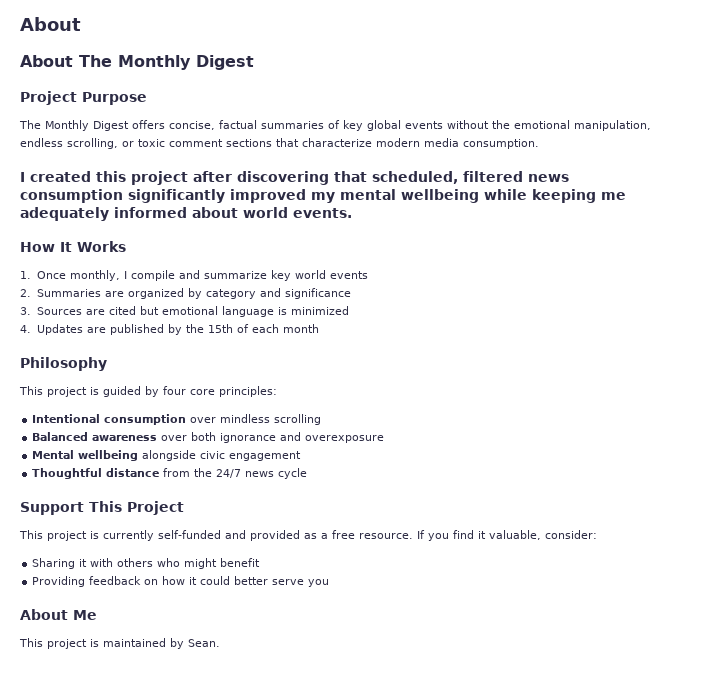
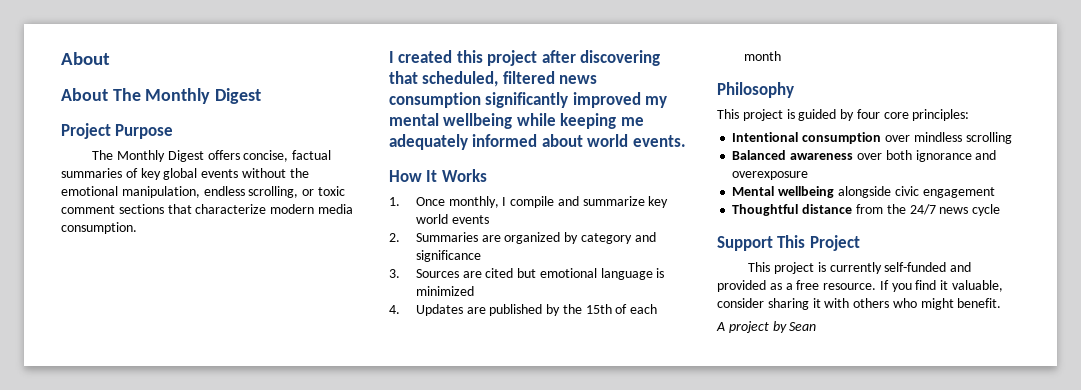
[545,530,597,539] [32,558,76,569] consider: // Sharing -> [717,298,809,310] consider sharing
[220,558,261,567] [32,576,330,587] [20,609,97,620] [19,638,220,649] benefit // Providing feedback on how it could better serve you // About Me // This project is maintained by Sean. -> [957,298,1002,308] [716,321,817,333] benefit. // A project by Sean

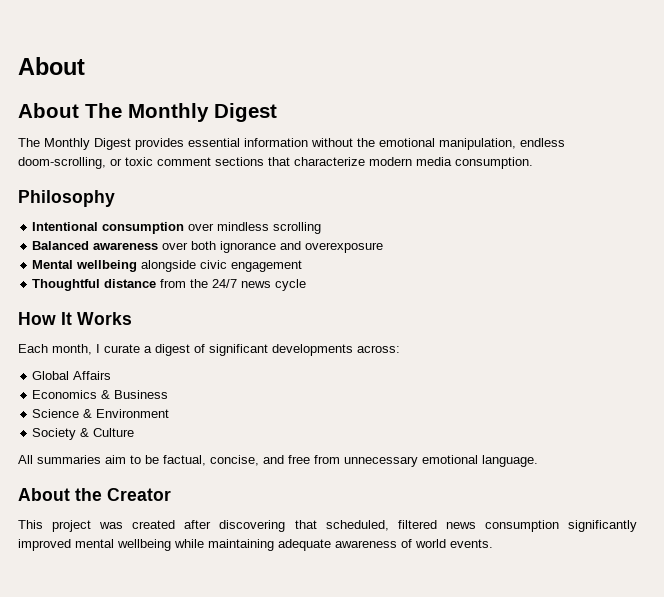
[61,123,174,139] [92,150,332,162] [61,168,239,180] // Project Purpose // The Monthly Digest offers concise, factual summaries of key global events -> [18,138,308,150] // The Monthly Digest provides essential information
[248,186,299,198] scrolling, -> [18,157,106,169] doom-scrolling,
[389,50,661,66] [389,71,598,87] [389,92,668,108] [389,113,644,129] [389,134,686,150] [389,169,487,182] [389,196,669,208] [415,214,489,224] [389,232,656,244] [415,250,481,262] [389,268,665,280] [415,286,474,296] [389,304,658,316] [743,51,781,61] [717,82,794,98] [717,109,970,121] I created this project after discovering that scheduled, filtered news consumption significantly improved my mental wellbeing while keeping me adequately informed about world events. // How It Works // 1. Once monthly, I compile and summarize key world events // 2. Summaries are organized by category and significance // 3. Sources are cited but emotional language is minimized // 4. Updates are published by the 15th of each month // Philosophy // This project is guided by four core principles: -> [18,190,115,207] Philosophy
[717,235,860,251] [748,262,972,274] [717,280,1004,292] [717,298,1002,310] [716,321,817,333] Support This Project // This project is currently self-funded and provided as a free resource. If you find it valuable, consider sharing it with others who might benefit. // A project by Sean -> [18,312,132,325] [18,344,400,356] [32,371,112,380] [32,390,169,399] [32,409,170,418] [32,428,135,440] [18,455,538,467] [18,488,171,501] [18,520,637,532] [18,539,493,551] How It Works // Each month, I curate a digest of significant developments across: // Global Affairs // Economics & Business // Science & Environment // Society & Culture // All summaries aim to be factual, concise, and free from unnecessary emotional language. // About the Creator // This project was created after discovering that scheduled, filtered news consumption significantly improved mental wellbeing while maintaining adequate awareness of world events.

